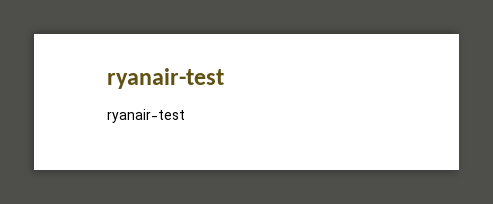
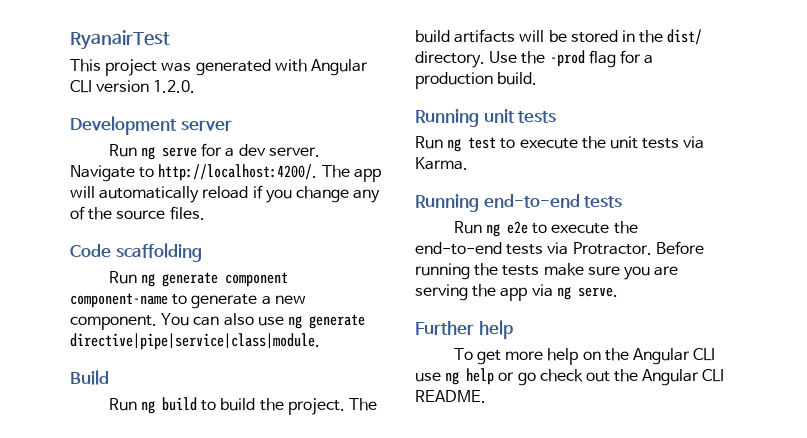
[107,68,224,89] [107,109,185,123] ryanair-test // ryanair-test -> [70,30,170,50] [70,59,368,76] [70,80,196,93] [70,116,232,135] [108,143,320,160] [70,164,381,182] [70,185,381,203] [70,206,205,220] [70,243,202,262] [108,271,288,287] [70,293,306,309] [70,313,365,330] [70,333,320,350] [70,370,109,385] [108,397,377,415] [415,29,703,45] [415,50,654,68] [415,72,538,89] [415,109,557,127] [415,136,705,152] [415,157,468,170] [415,194,623,212] [453,221,638,237] [415,241,704,255] [415,263,679,280] [415,284,618,301] [415,320,513,339] [453,348,716,365] [415,368,725,386] [415,390,486,403] RyanairTest // This project was generated with Angular CLI version 1.2.0. // Development server // Run ng serve for a dev server. Navigate to http://localhost:4200/. The app will automatically reload if you change any of the source files. // Code scaffolding // Run ng generate component component-name to generate a new component. You can also use ng generate directive|pipe|service|class|module. // Build // Run ng build to build the project. The build artifacts will be stored in the dist/ directory. Use the -prod flag for a production build. // Running unit tests // Run ng test to execute the unit tests via Karma. // Running end-to-end tests // Run ng e2e to execute the end-to-end tests via Protractor. Before running the tests make sure you are serving the app via ng serve. // Further help // To get more help on the Angular CLI use ng help or go check out the Angular CLI README.

